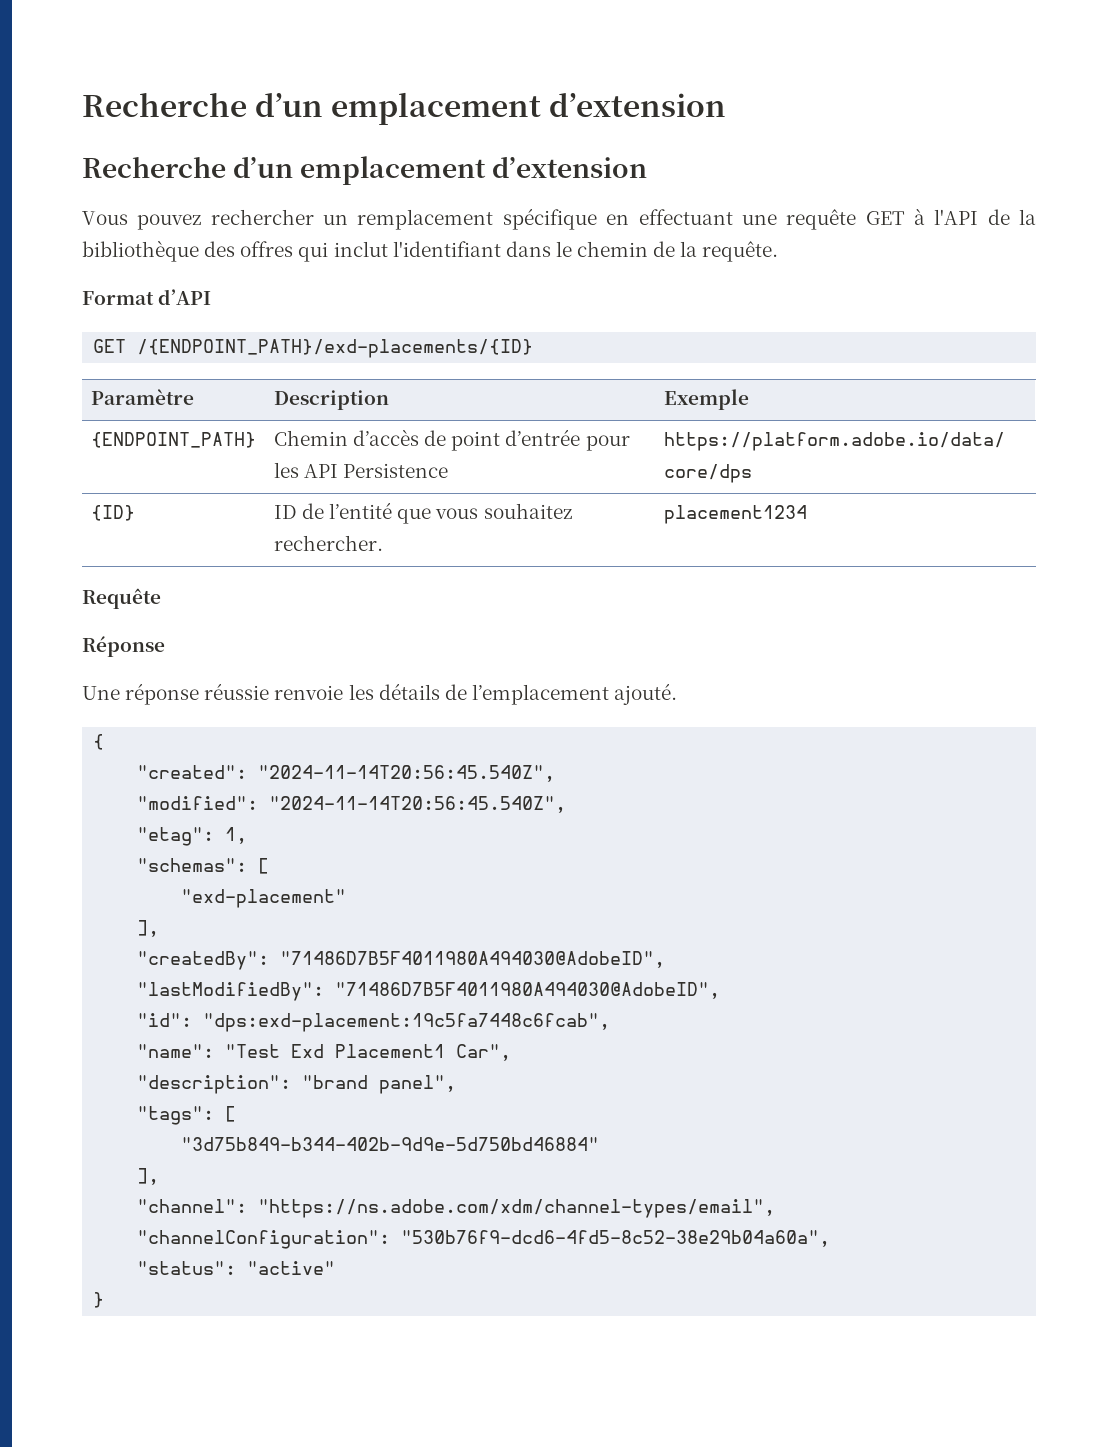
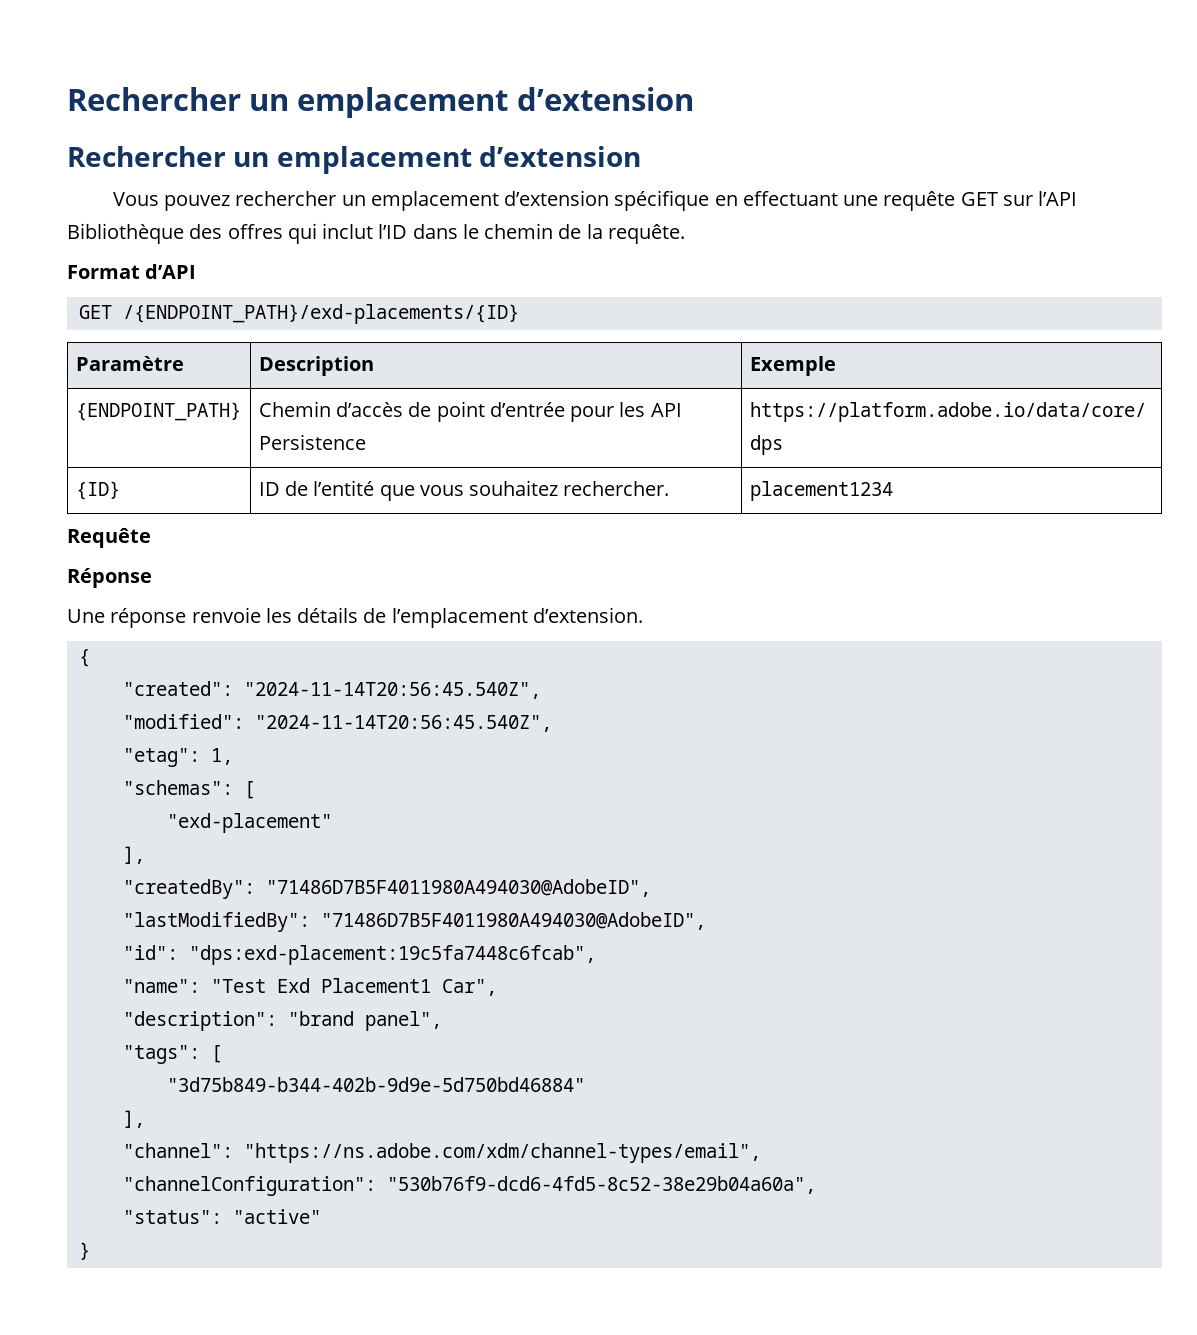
[82,92,727,125] [82,156,294,178] Recherche d’un emplacement d’extension // Recherche d’un -> [67,87,694,118] [67,146,270,167] Rechercher un emplacement d’extension // Rechercher un
[357,209,494,230] remplacement -> [370,190,610,211] emplacement d’extension
[913,208,1037,225] [82,240,199,262] à l'API de la bibliothèque -> [1002,191,1078,206] [67,223,184,244] sur l’API Bibliothèque
[392,241,501,257] l'identifiant -> [378,224,408,239] l’ID
[204,683,270,700] réussie -> (187, 618) none
[614,683,678,705] ajouté. -> [532,607,643,623] d’extension.

